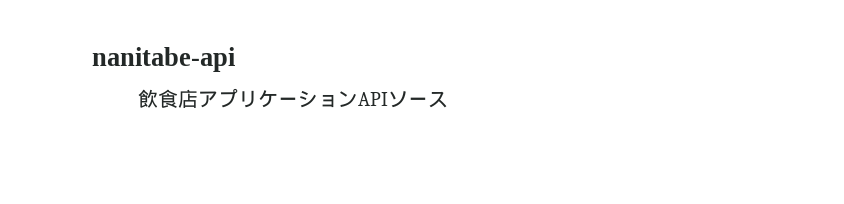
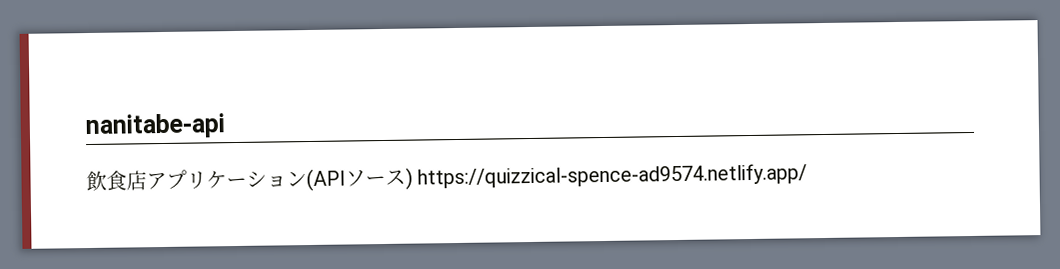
[358,91,449,108] APIソース -> [306,163,808,192] (APIソース) https://quizzical-spence-ad9574.netlify.app/

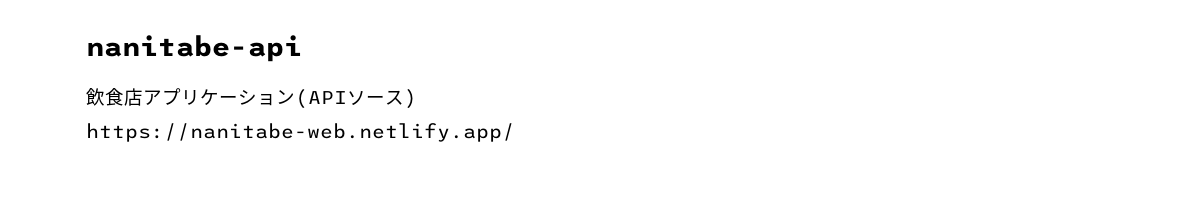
[417,163,808,189] https://quizzical-spence-ad9574.netlify.app/ -> [86,123,515,142] // https://nanitabe-web.netlify.app/

